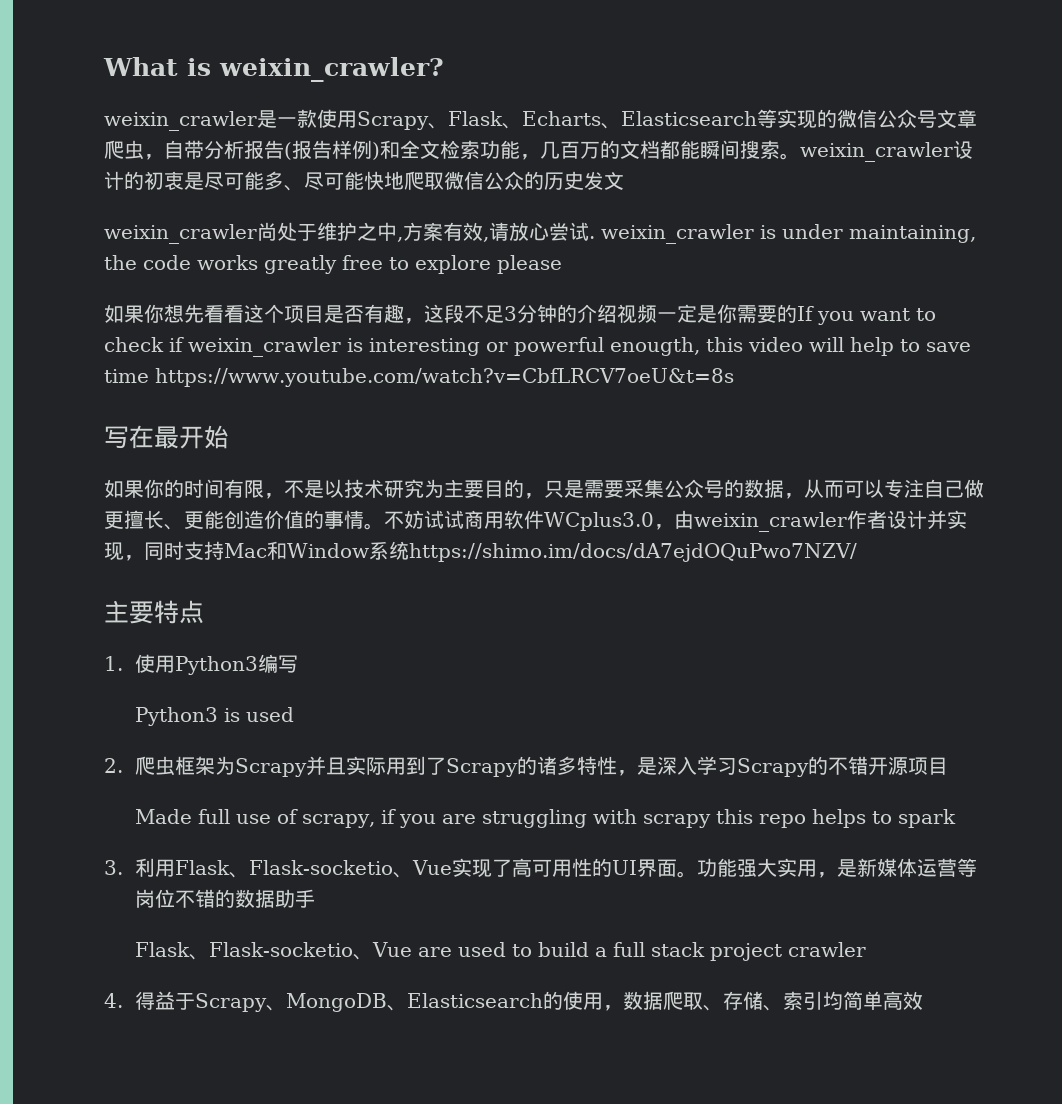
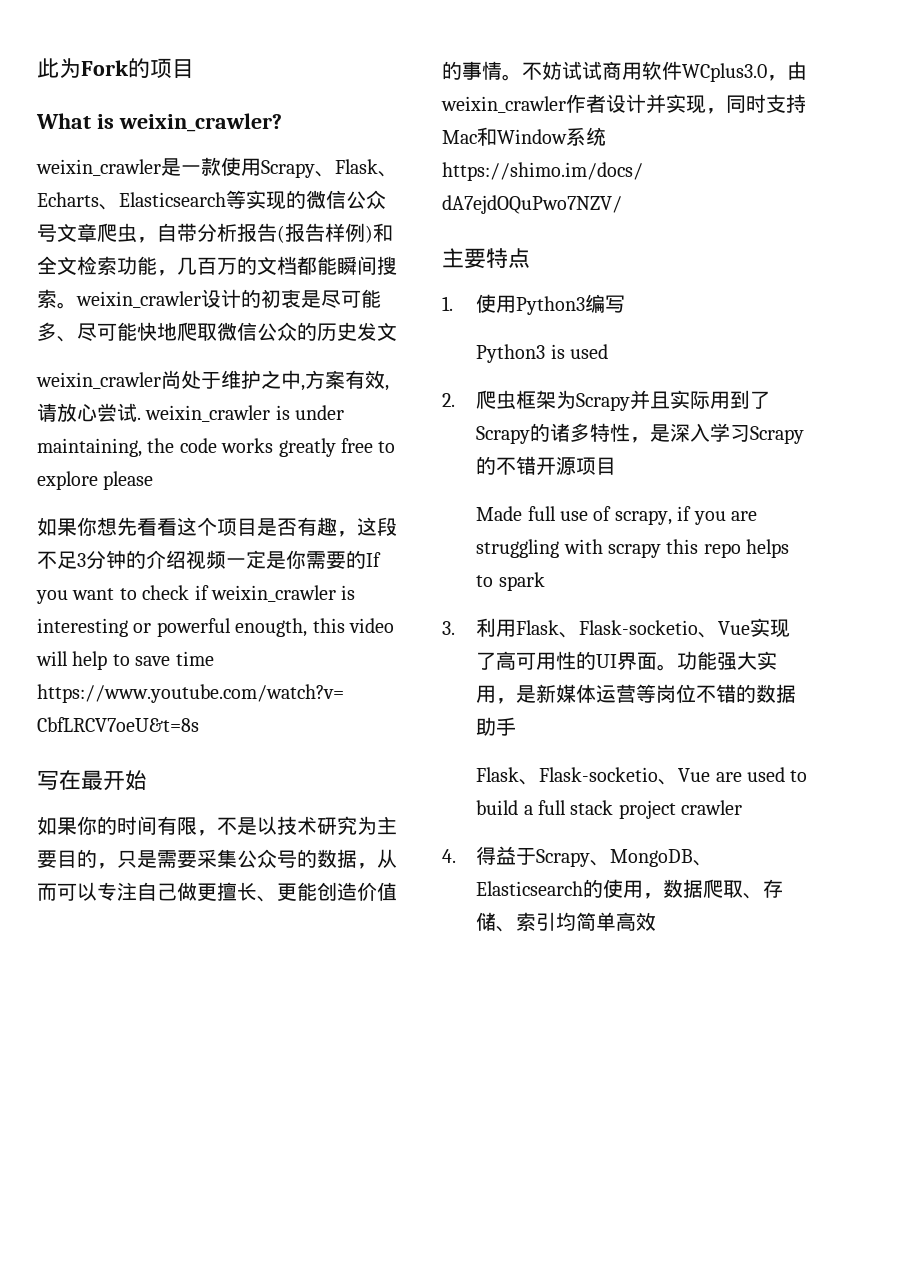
(103, 66) none -> [37,58,194,78] 此为Fork的项目 //

